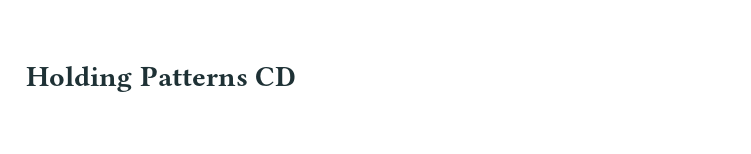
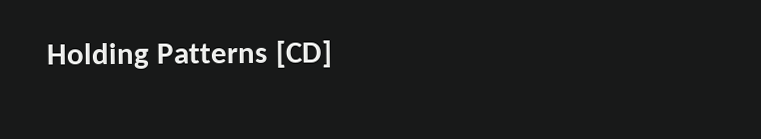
[255,66,297,86] CD -> [274,40,332,68] [CD]

